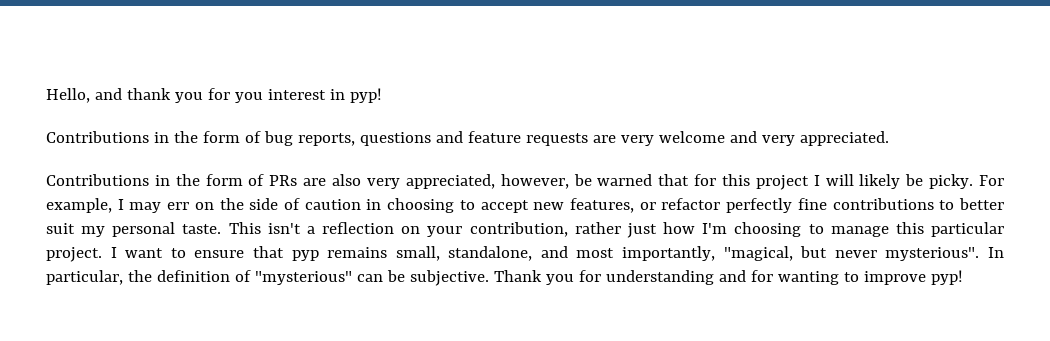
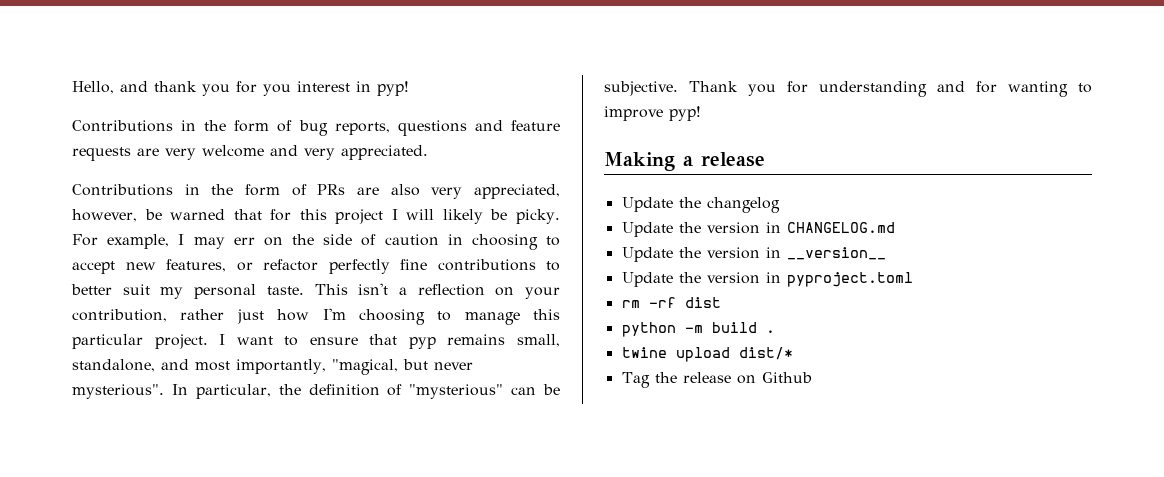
(963, 277) none -> [604,152,765,171] [621,197,780,213] [621,222,895,237] [621,247,886,262] [621,272,913,287] [621,297,721,308] [621,322,775,337] [621,347,793,362] [621,372,812,388] // Making a release // Update the changelog // Update the version in CHANGELOG.md // Update the version in __version__ // Update the version in pyproject.toml // rm -rf dist // python -m build . // twine upload dist/* // Tag the release on Github

